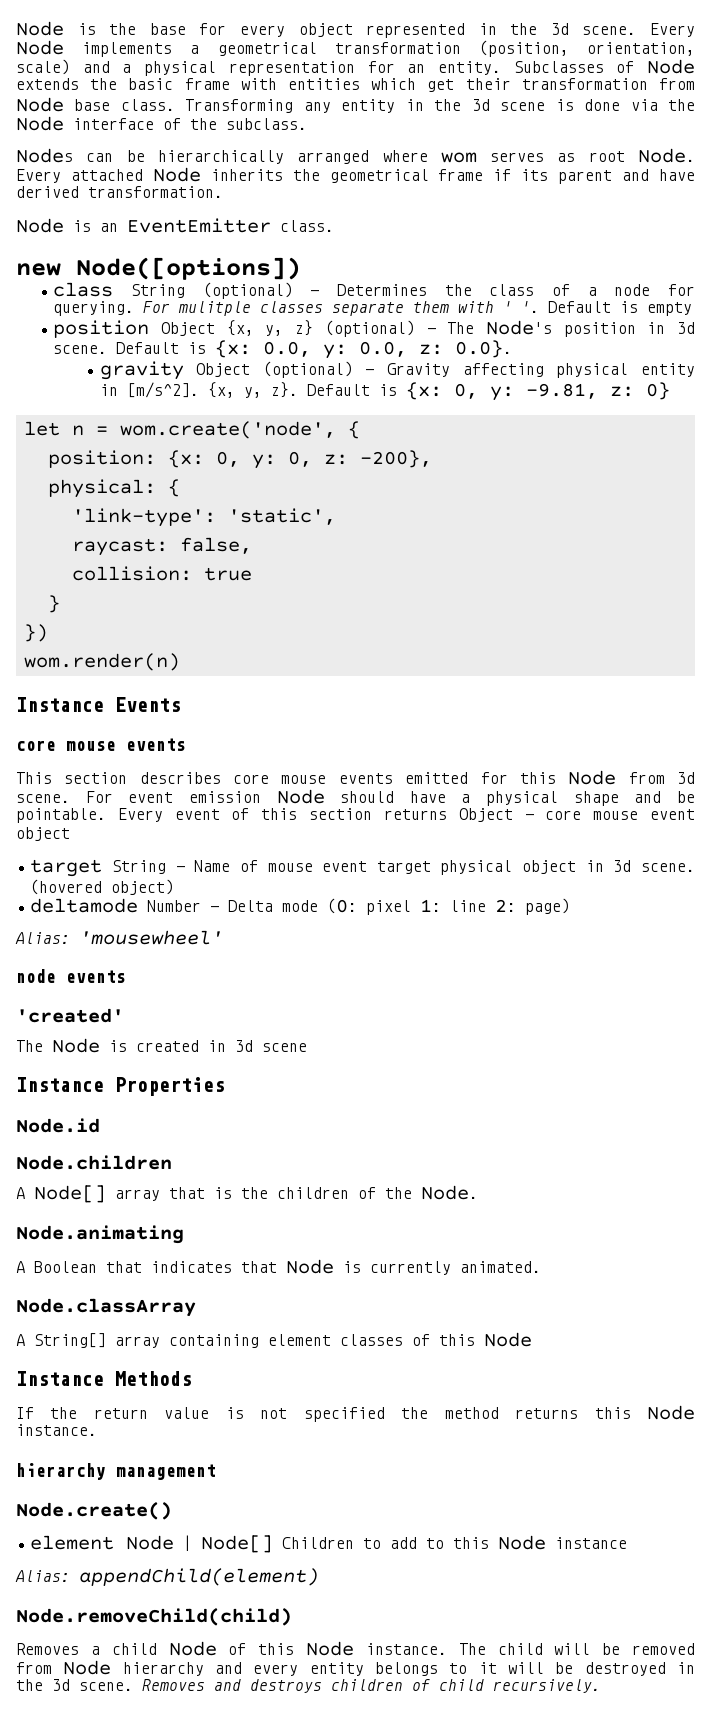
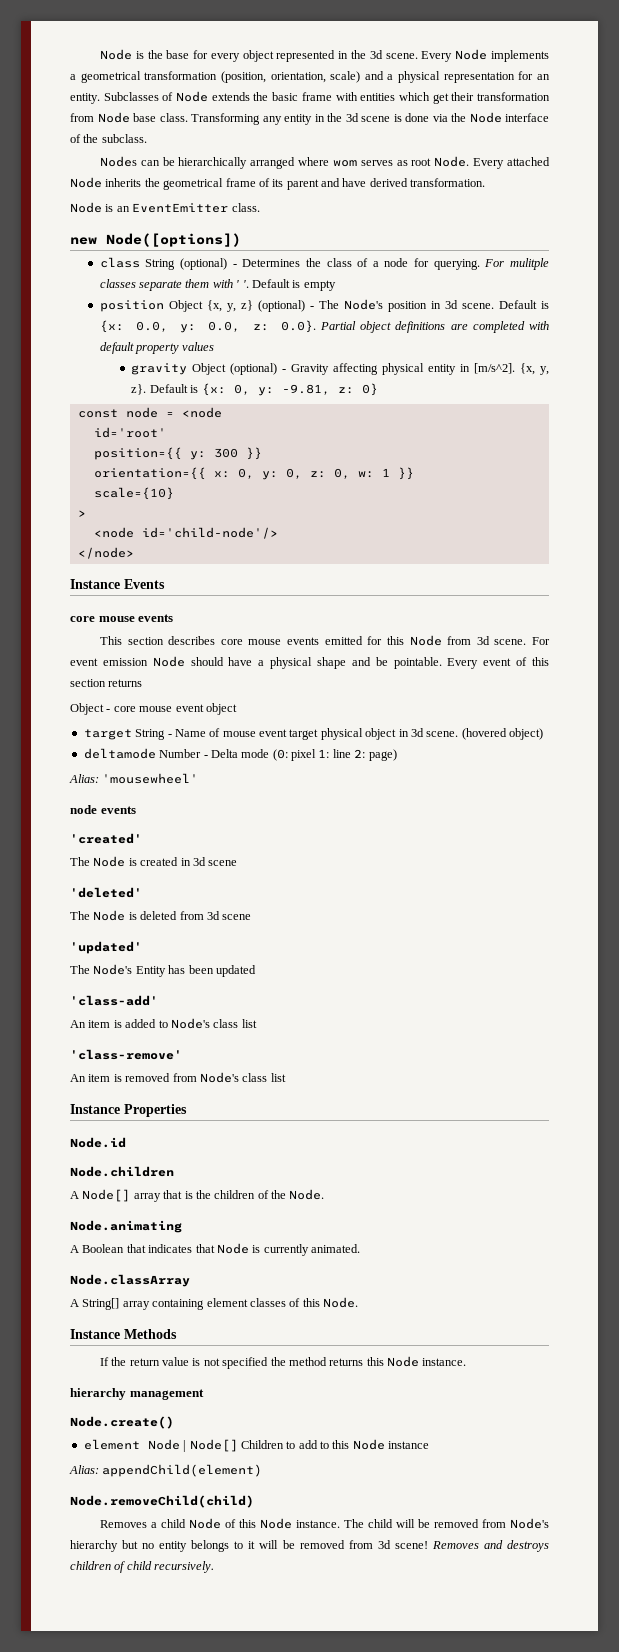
[493,169,512,181] if -> [258,178,270,187] of
(513, 349) none -> [320,321,549,333] [99,342,215,354] Partial object definitions are completed with default property values
[23,421,360,439] [47,450,432,469] [47,479,180,498] [71,508,336,527] [71,537,252,556] [71,566,252,581] [47,595,60,613] [23,624,48,642] [23,653,180,671] let n = wom.create('node', { // position: {x: 0, y: 0, z: -200}, // physical: { // 'link-type': 'static', // raycast: false, // collision: true // } // }) // wom.render(n) -> [77,407,222,418] [93,427,166,438] [93,447,262,460] [93,467,414,480] [93,487,174,500] [77,510,86,517] [93,527,278,539] [77,547,134,559] const node = <node // id='root' // position={{ y: 300 }} // orientation={{ x: 0, y: 0, z: 0, w: 1 }} // scale={10} // > // <node id='child-node'/> // </node>
(447, 814) none -> (143, 683) //
(307, 1047) none -> [70,887,142,898] [70,910,252,921] [70,941,142,954] [70,964,256,977] [70,995,158,1006] [70,1018,257,1029] [70,1049,182,1060] [70,1072,286,1083] // 'deleted' // The Node is deleted from 3d scene // 'updated' // The Node's Entity has been updated // 'class-add' // An item is added to Node's class list // 'class-remove' // An item is removed from Node's class list
[484,1332,532,1347] Node -> [323,1297,358,1308] Node.
[63,1660,299,1676] Node hierarchy and every -> [509,1518,549,1529] [70,1540,155,1552] Node's hierarchy but no
[584,1662,696,1676] [16,1679,133,1691] destroyed in the 3d scene. -> [299,1540,428,1549] removed from 3d scene!

